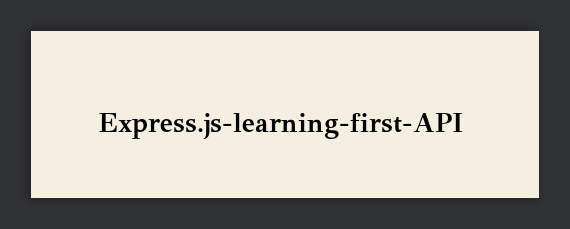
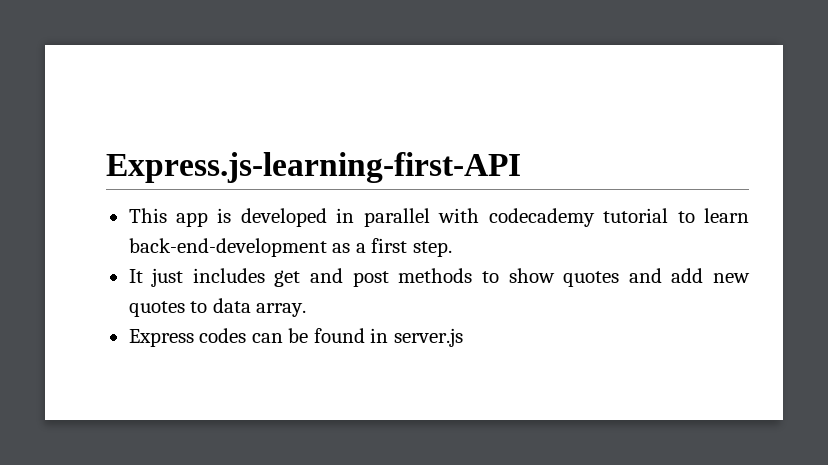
(463, 126) none -> [128,208,750,227] [128,238,452,257] [128,268,751,287] [128,298,307,317] [128,328,463,347] // This app is developed in parallel with codecademy tutorial to learn back-end-development as a first step. // It just includes get and post methods to show quotes and add new quotes to data array. // Express codes can be found in server.js

